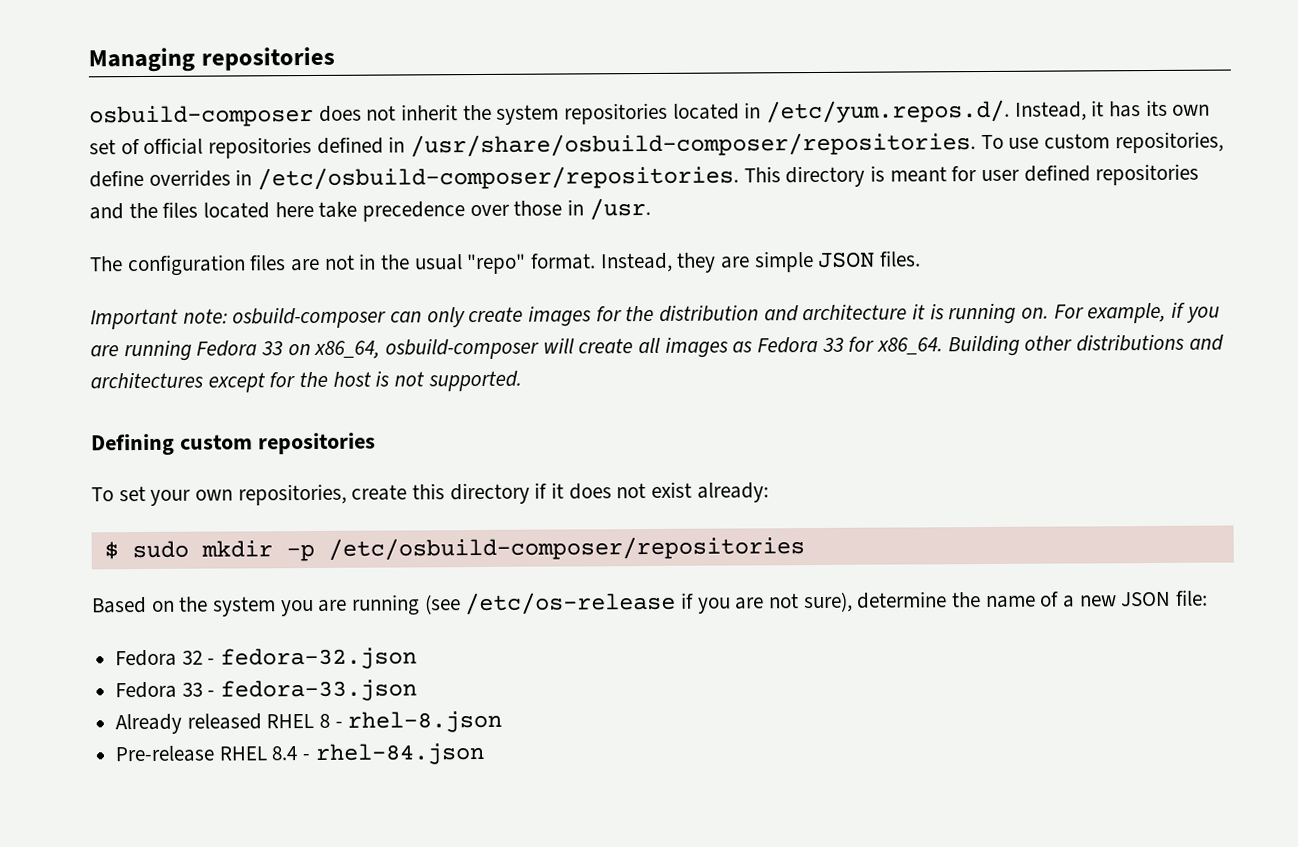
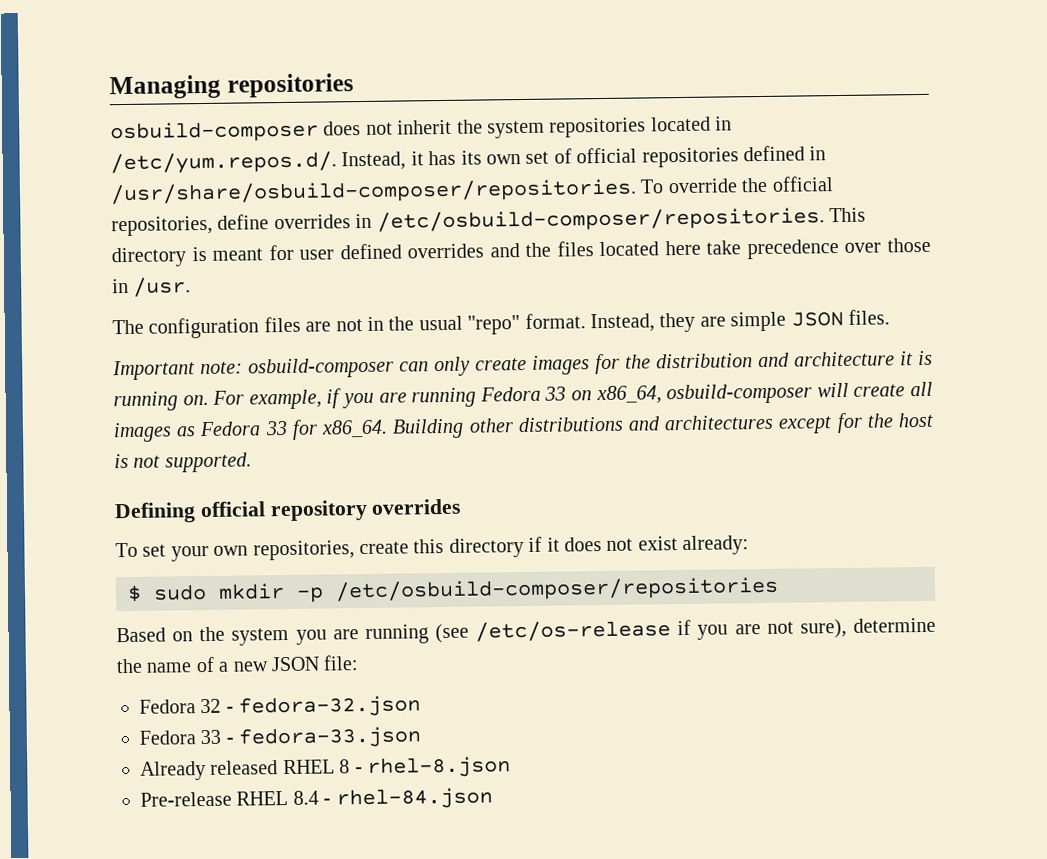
[1008,133,1111,149] use custom -> [667,176,834,194] override the official
[1095,163,1200,186] repositories -> [407,243,485,259] overrides
[179,432,376,455] custom repositories -> [199,498,462,522] official repository overrides

